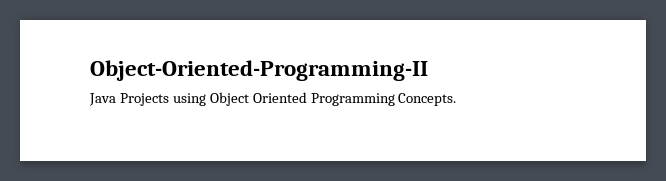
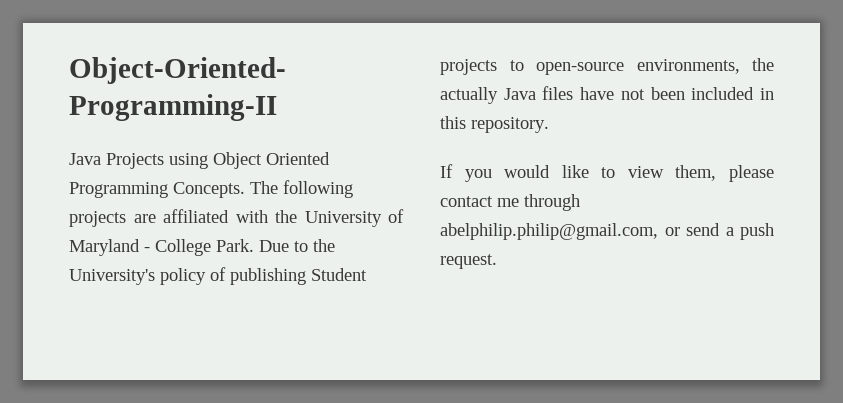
(457, 99) none -> [250,180,353,198] [69,209,404,227] [69,239,335,256] [69,267,367,285] [440,58,774,75] [440,86,774,104] [440,116,549,133] [440,164,774,182] [440,194,580,211] [440,223,774,240] [440,254,497,269] The following projects are affiliated with the University of Maryland - College Park. Due to the University's policy of publishing Student projects to open-source environments, the actually Java files have not been included in this repository. // If you would like to view them, please contact me through abelphilip.philip@gmail.com, or send a push request.

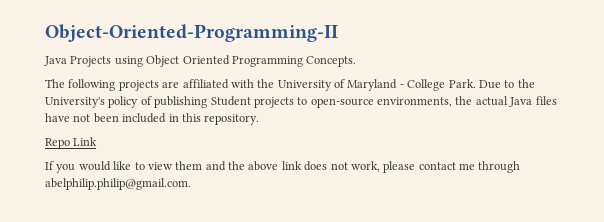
(245, 190) none -> (357, 61) //
[440,87,498,104] actually -> [475,96,508,106] actual
(549, 125) none -> [45,137,98,149] // Repo Link
[675,165,774,182] [440,194,580,211] [440,223,774,240] [440,254,497,269] them, please contact me through abelphilip.philip@gmail.com, or send a push request. -> [175,161,521,173] [45,178,191,190] them and the above link does not work, please contact me through abelphilip.philip@gmail.com.

